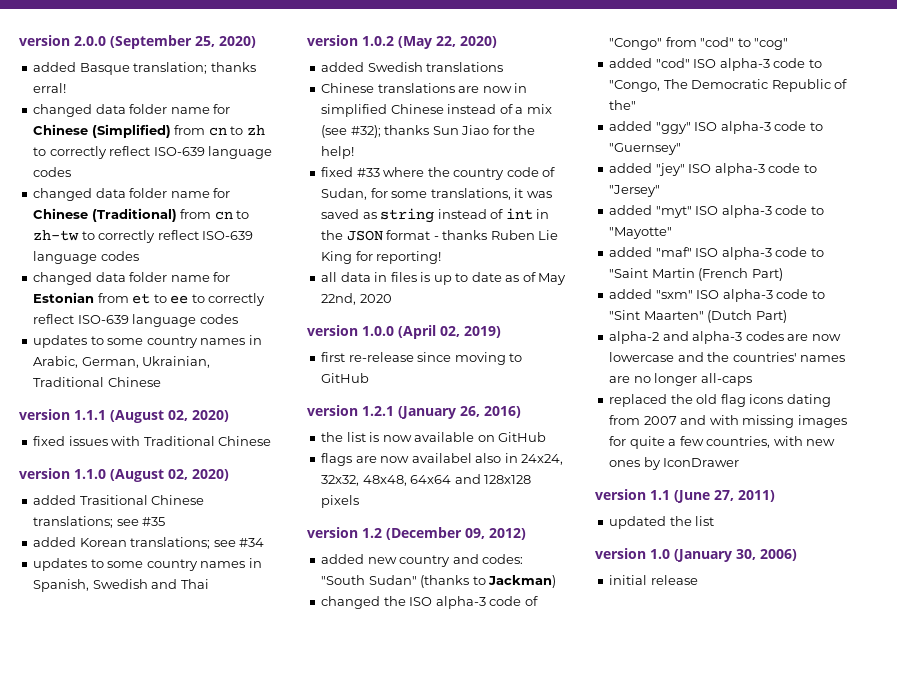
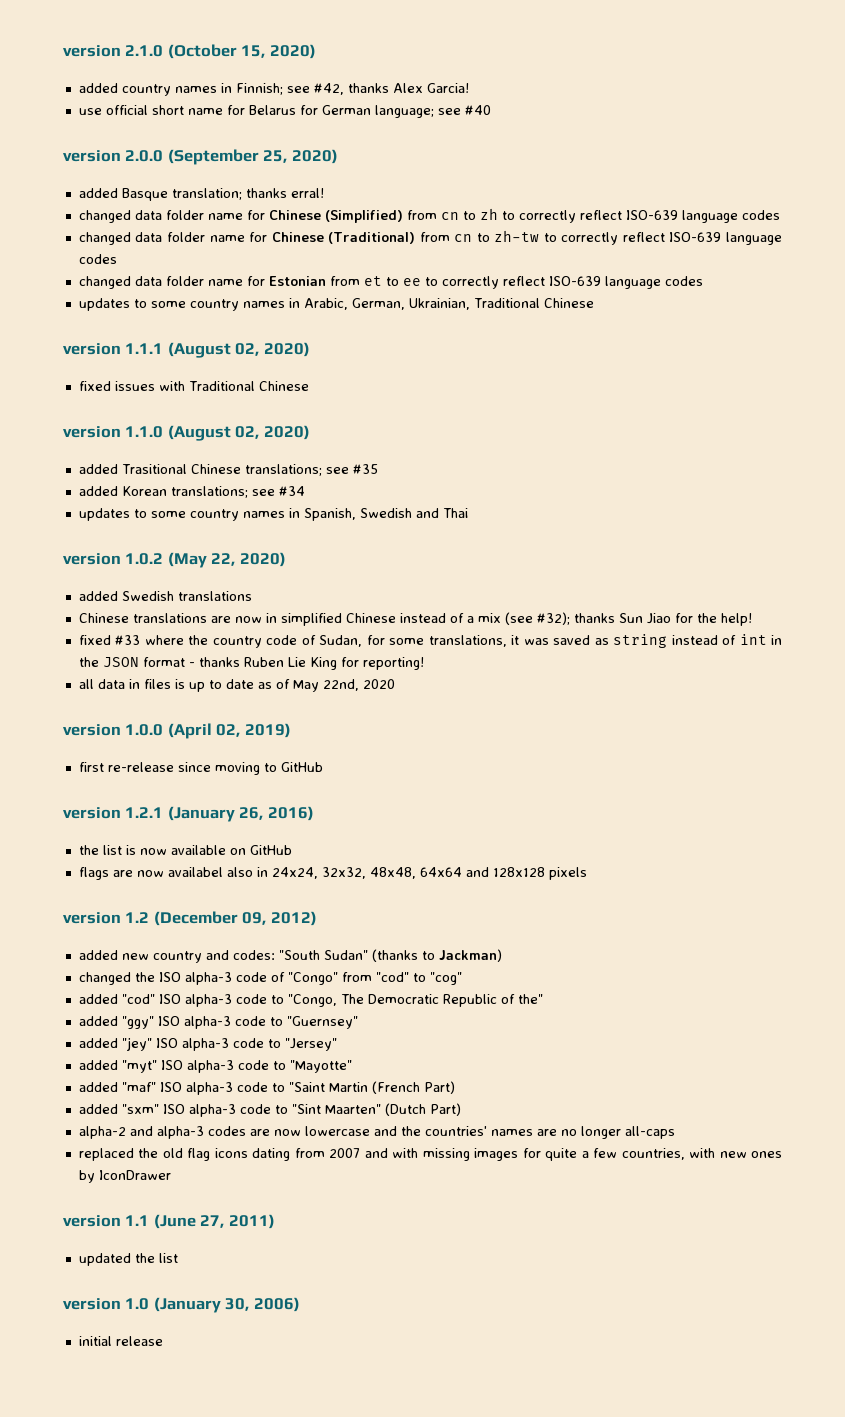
[19,35,70,46] version -> [63,44,316,59] [78,83,469,96] [78,105,491,118] [63,150,121,162] version 2.1.0 (October 15, 2020) // added country names in Finnish; see #42, thanks Alex Garcia! // use official short name for Belarus for German language; see #40 // version

